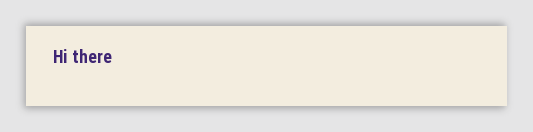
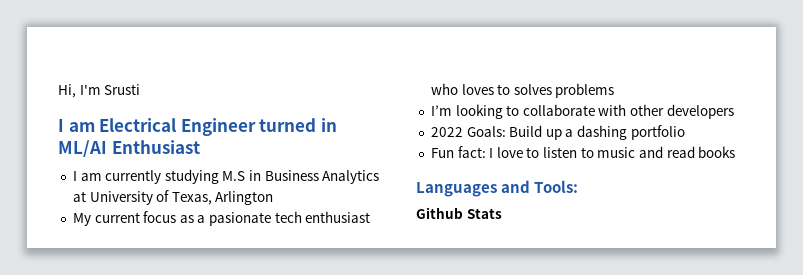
[53,49,112,63] Hi there -> [58,84,141,98] [58,118,337,136] [58,140,200,157] [72,169,380,184] [72,190,274,205] [72,211,371,226] [430,83,615,98] [430,104,734,119] [430,125,685,140] [430,146,736,158] [416,180,579,197] [416,207,502,219] Hi, I'm Srusti // I am Electrical Engineer turned in ML/AI Enthusiast // I am currently studying M.S in Business Analytics at University of Texas, Arlington // My current focus as a pasionate tech enthusiast who loves to solves problems // I’m looking to collaborate with other developers // 2022 Goals: Build up a dashing portfolio // Fun fact: I love to listen to music and read books // Languages and Tools: // Github Stats

